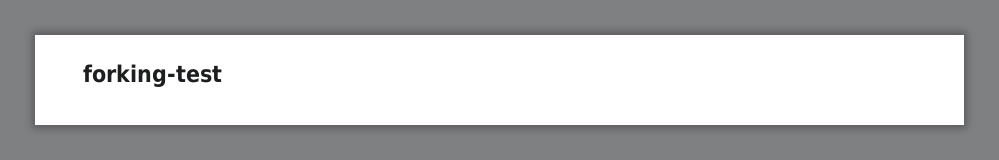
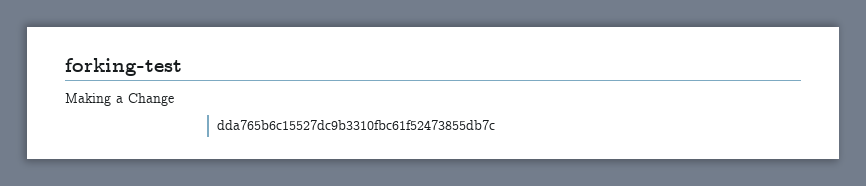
(222, 75) none -> [65,93,174,106] [217,120,496,130] // Making a Change // dda765b6c15527dc9b3310fbc61f52473855db7c

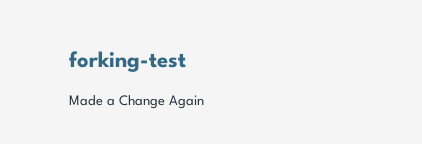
[65,93,111,106] Making -> [69,95,103,106] Made
[217,120,496,130] // dda765b6c15527dc9b3310fbc61f52473855db7c -> [169,95,204,109] Again

